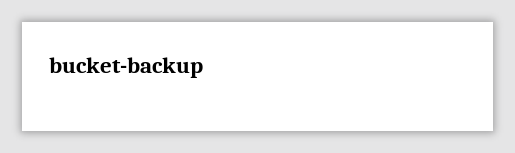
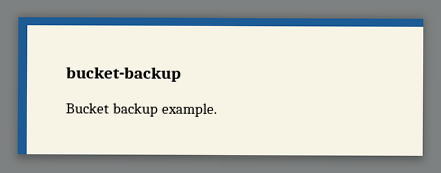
(203, 67) none -> [65,102,217,117] // Bucket backup example.

